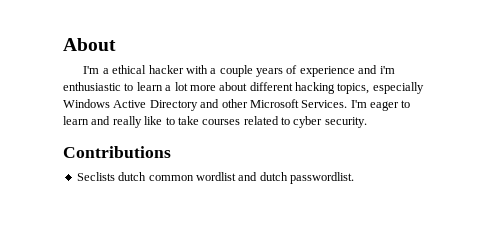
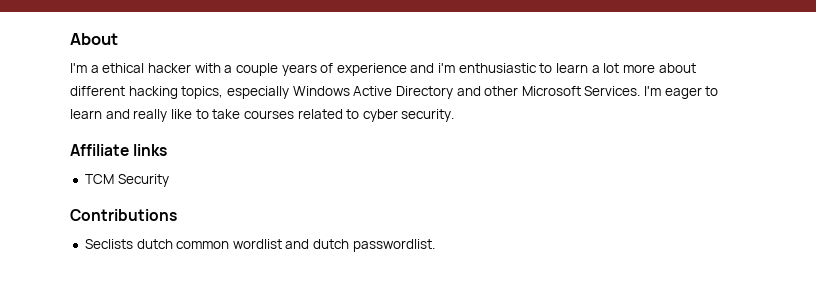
(367, 122) none -> [70,144,168,156] [84,174,169,187] // Affiliate links // TCM Security

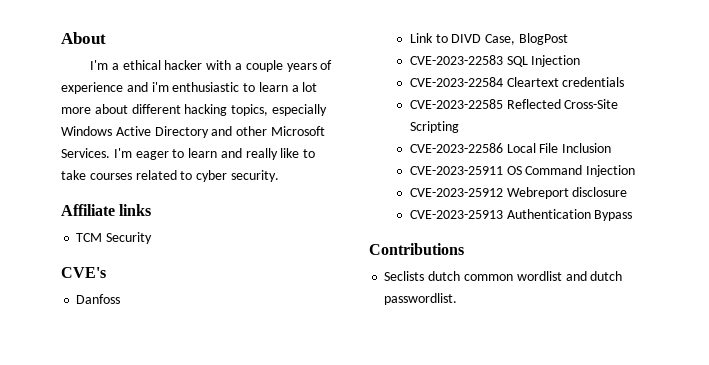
(169, 180) none -> [61,267,106,278] [76,294,121,304] [409,33,568,45] [409,55,581,67] [409,77,625,87] [409,99,619,109] [409,121,459,133] [409,143,612,153] [409,165,636,177] [409,187,628,199] [409,209,633,221] // CVE's // Danfoss // Link to DIVD Case, BlogPost // CVE-2023-22583 SQL Injection // CVE-2023-22584 Cleartext credentials // CVE-2023-22585 Reflected Cross-Site Scripting // CVE-2023-22586 Local File Inclusion // CVE-2023-25911 OS Command Injection // CVE-2023-25912 Webreport disclosure // CVE-2023-25913 Authentication Bypass

